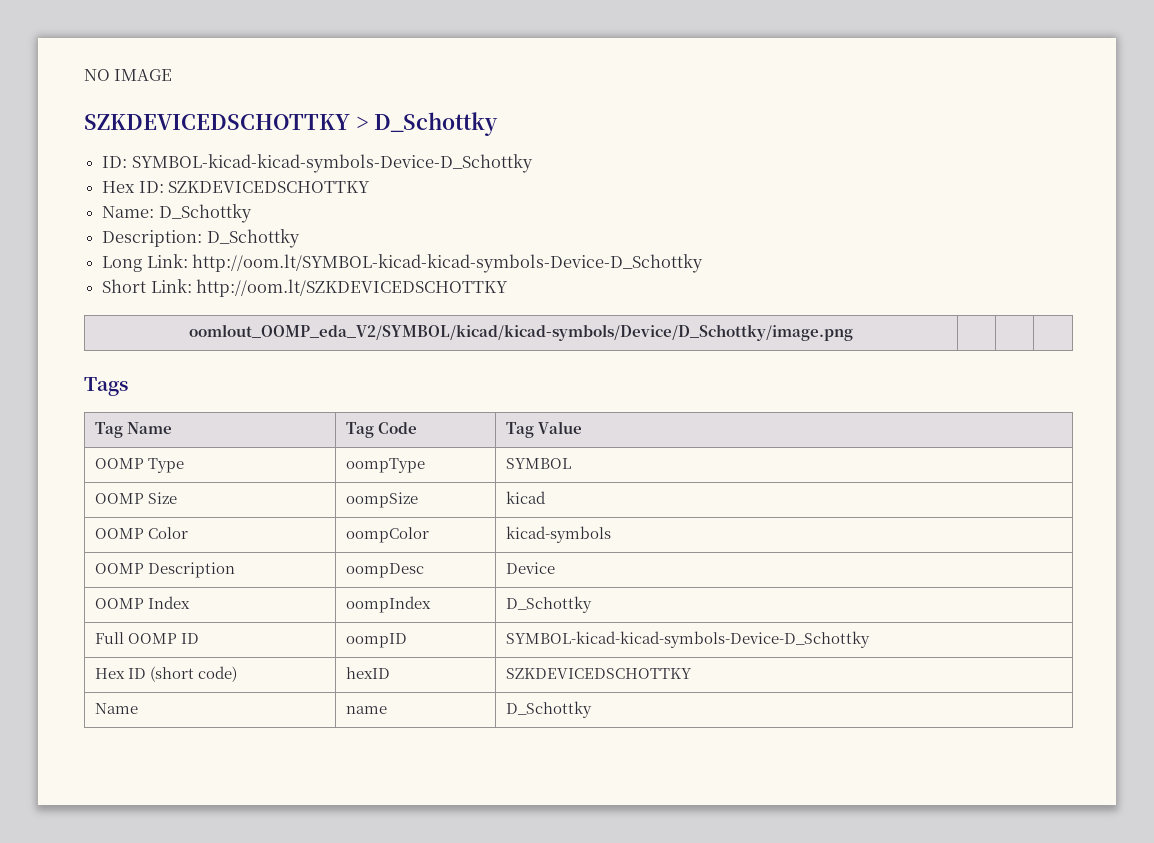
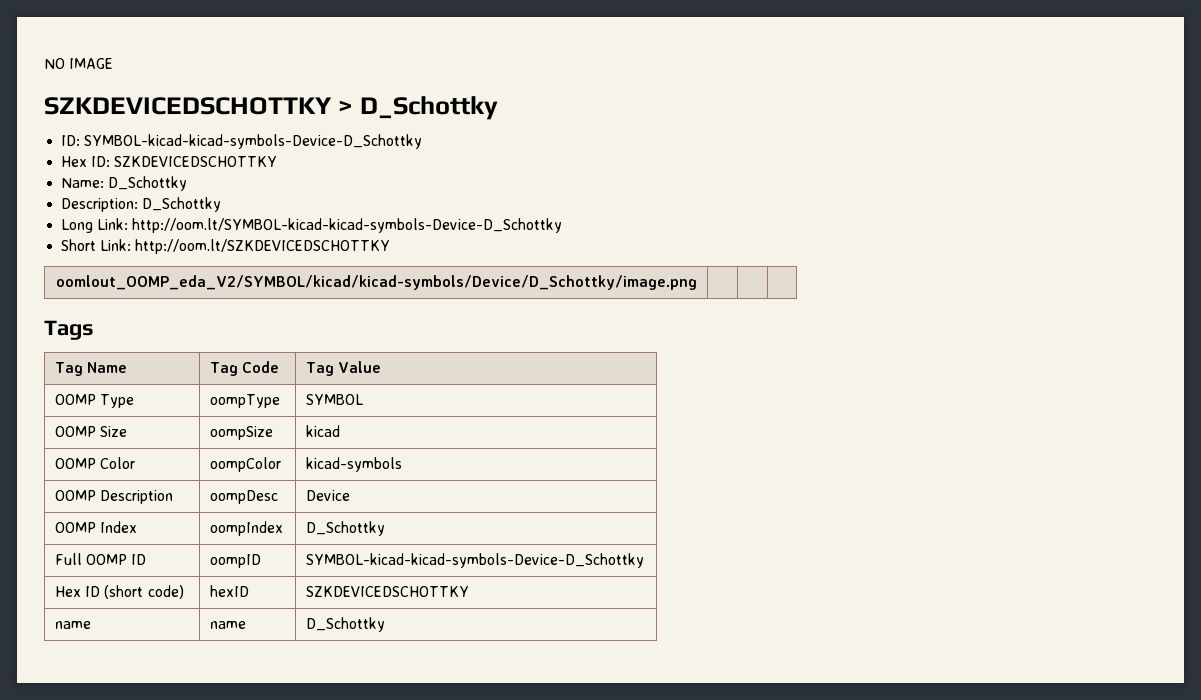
[94,703,138,714] Name -> [54,621,91,629] name

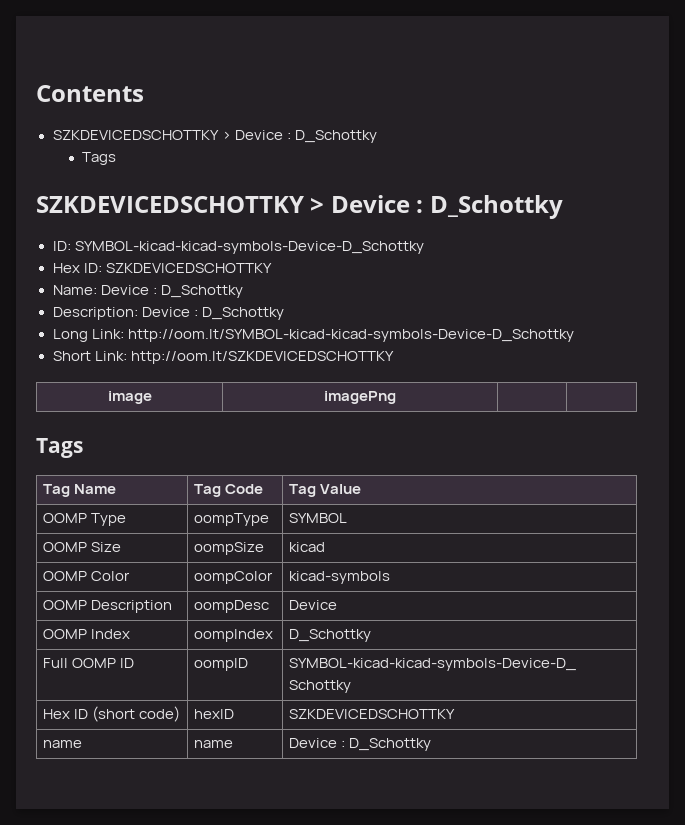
[44,58,114,69] [44,97,353,115] NO IMAGE // SZKDEVICEDSCHOTTKY > -> [36,85,144,102] [52,130,377,143] [82,152,117,165] [36,195,424,213] Contents // SZKDEVICEDSCHOTTKY > Device : D_Schottky // Tags // SZKDEVICEDSCHOTTKY > Device :
(105, 183) none -> [100,285,157,295] Device :
(139, 205) none -> [141,307,198,317] Device :
[55,275,697,290] oomlout_OOMP_eda_V2/SYMBOL/kicad/kicad-symbols/Device/D_Schottky/image.png | -> [107,391,152,404] [324,391,396,404] image | imagePng
(246, 625) none -> [289,738,346,748] Device :

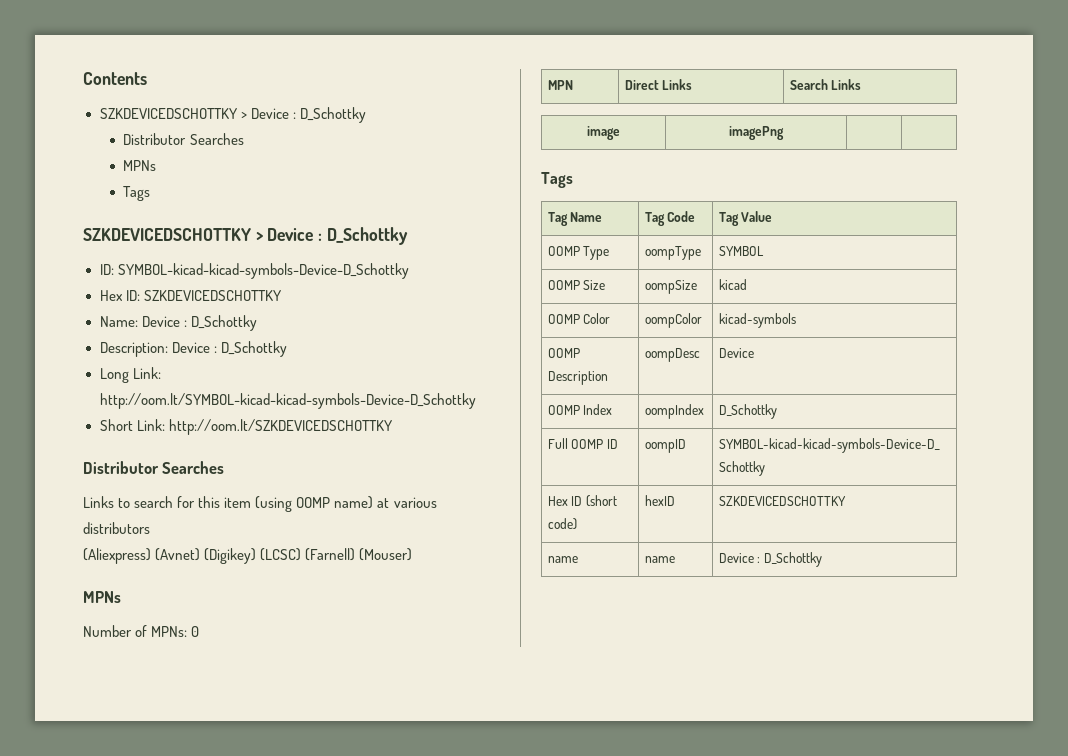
(377, 136) none -> [123,133,244,145] [123,160,157,171] // Distributor Searches // MPNs
(394, 357) none -> [83,461,225,474] [83,496,437,512] [83,522,150,534] [83,548,413,564] [83,591,121,603] [83,625,200,637] [547,80,573,90] [624,79,693,90] [789,79,862,90] // Distributor Searches // Links to search for this item (using OOMP name) at various distributors // (Aliexpress) (Avnet) (Digikey) (LCSC) (Farnell) (Mouser) // MPNs // Number of MPNs: 0 // MPN | Direct Links | Search Links

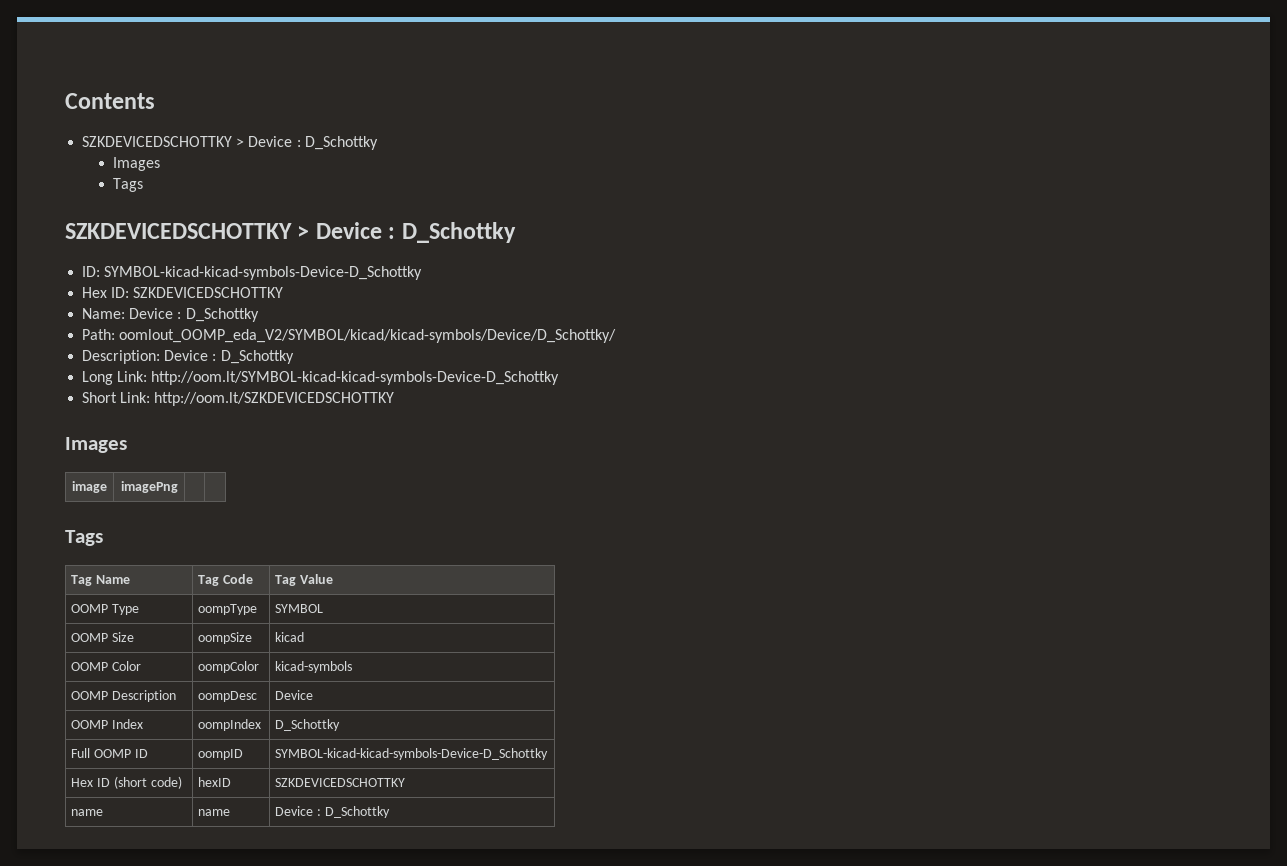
[123,133,244,145] [123,160,157,171] Distributor Searches // MPNs -> [113,157,161,171] Images
(257, 323) none -> [82,329,617,343] // Path: oomlout_OOMP_eda_V2/SYMBOL/kicad/kicad-symbols/Device/D_Schottky/
[83,461,225,474] [83,496,437,512] [83,522,150,534] [83,548,413,564] [83,591,121,603] [83,625,200,637] [547,80,573,90] [624,79,693,90] [789,79,862,90] Distributor Searches // Links to search for this item (using OOMP name) at various distributors // (Aliexpress) (Avnet) (Digikey) (LCSC) (Farnell) (Mouser) // MPNs // Number of MPNs: 0 // MPN | Direct Links | Search Links -> [65,437,127,453] Images

